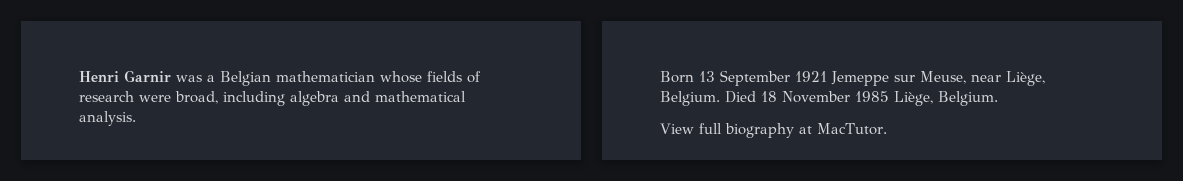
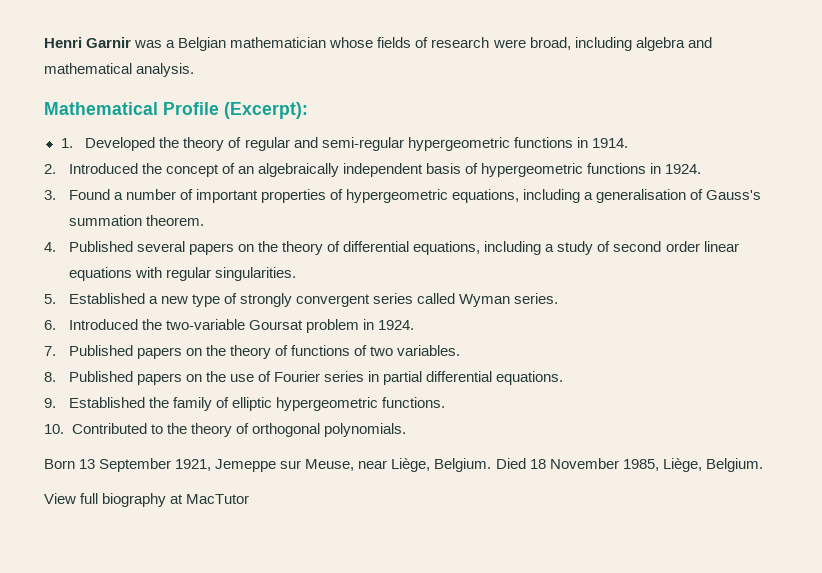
(136, 118) none -> [44,102,308,119] [60,137,628,151] [44,163,702,177] [44,189,762,203] [68,215,204,226] [44,241,739,255] [68,267,296,281] [44,293,559,307] [44,319,415,333] [44,345,461,359] [44,371,564,385] [44,397,446,411] [44,423,406,437] // Mathematical Profile (Excerpt): // 1. Developed the theory of regular and semi-regular hypergeometric functions in 1914. // 2. Introduced the concept of an algebraically independent basis of hypergeometric functions in 1924. // 3. Found a number of important properties of hypergeometric equations, including a generalisation of Gauss's summation theorem. // 4. Published several papers on the theory of differential equations, including a study of second order linear equations with regular singularities. // 5. Established a new type of strongly convergent series called Wyman series. // 6. Introduced the two-variable Goursat problem in 1924. // 7. Published papers on the theory of functions of two variables. // 8. Published papers on the use of Fourier series in partial differential equations. // 9. Established the family of elliptic hypergeometric functions. // 10. Contributed to the theory of orthogonal polynomials.
[795,71,827,82] 1921 -> [175,459,212,471] 1921,
[855,91,889,102] 1985 -> [622,459,659,471] 1985,
[817,123,887,135] MacTutor. -> [186,494,250,504] MacTutor

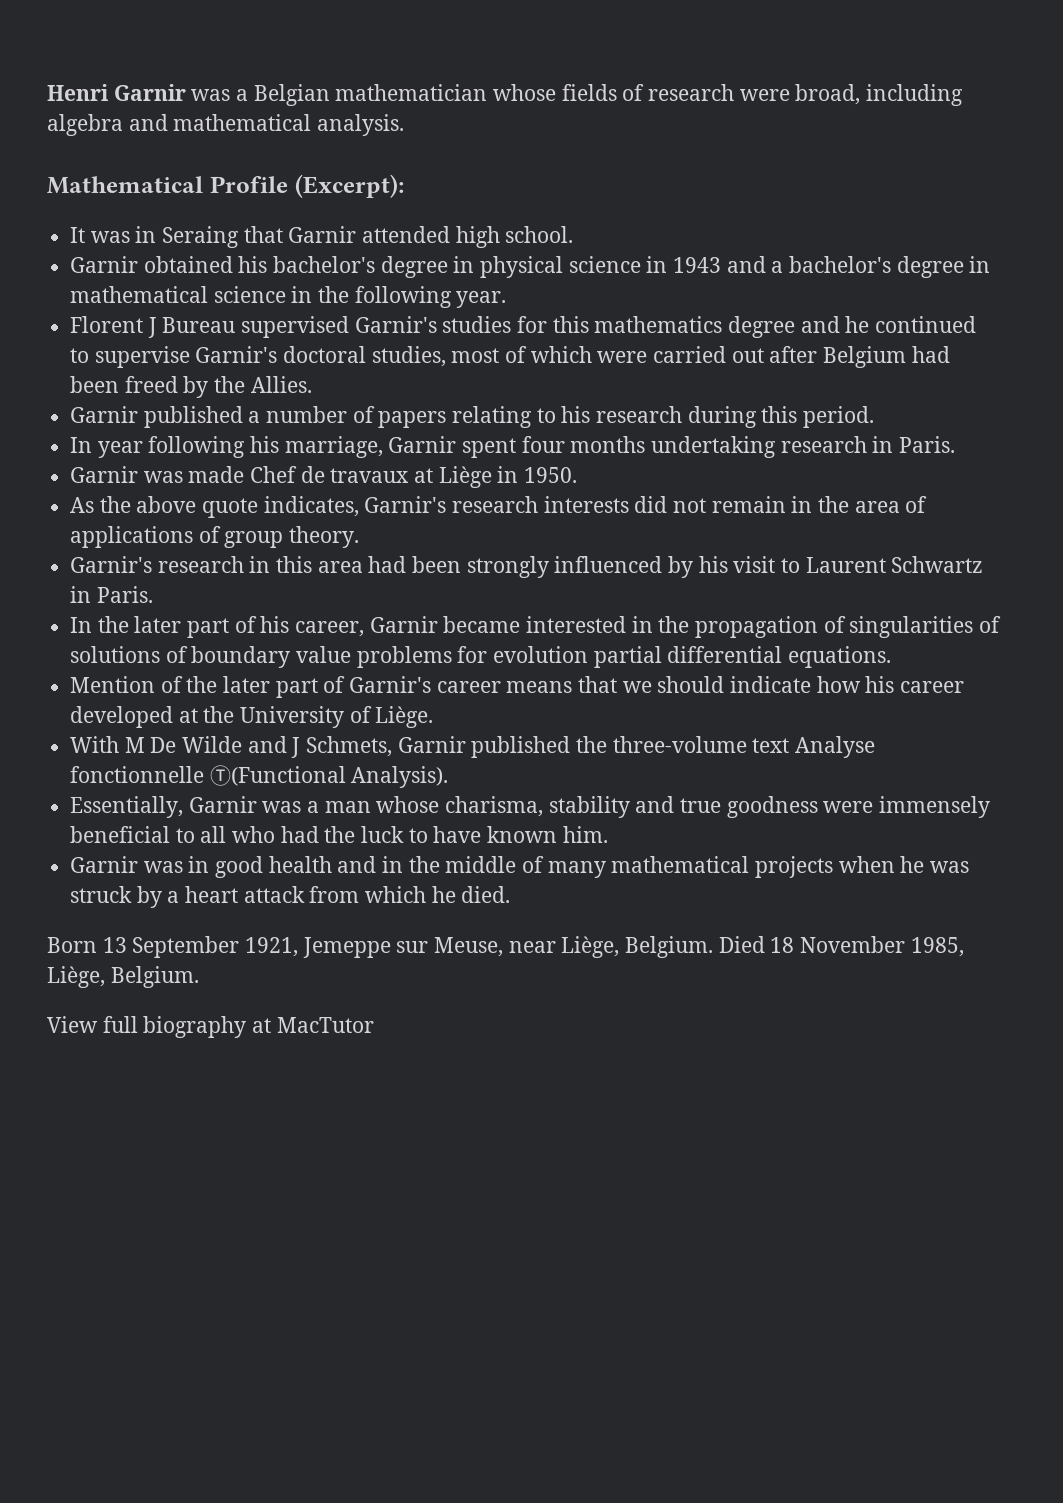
[60,137,628,151] [44,163,702,177] [44,189,762,203] [68,215,204,226] [44,241,739,255] [68,267,296,281] [44,293,559,307] [44,319,415,333] [44,345,461,359] [44,371,564,385] [44,397,446,411] [44,423,406,437] 1. Developed the theory of regular and semi-regular hypergeometric functions in 1914. // 2. Introduced the concept of an algebraically independent basis of hypergeometric functions in 1924. // 3. Found a number of important properties of hypergeometric equations, including a generalisation of Gauss's summation theorem. // 4. Published several papers on the theory of differential equations, including a study of second order linear equations with regular singularities. // 5. Established a new type of strongly convergent series called Wyman series. // 6. Introduced the two-variable Goursat problem in 1924. // 7. Published papers on the theory of functions of two variables. // 8. Published papers on the use of Fourier series in partial differential equations. // 9. Established the family of elliptic hypergeometric functions. // 10. Contributed to the theory of orthogonal polynomials. -> [70,226,574,248] [70,256,991,278] [70,286,507,308] [70,316,977,338] [70,346,950,368] [70,376,312,398] [70,406,875,428] [70,436,956,458] [70,466,578,488] [70,496,928,518] [70,526,360,548] [70,556,984,578] [70,586,153,603] [70,616,1002,638] [70,646,892,668] [70,676,965,698] [70,706,434,728] [70,736,876,758] [70,765,449,788] [70,796,991,818] [70,826,608,843] [70,856,970,878] [70,886,511,908] It was in Seraing that Garnir attended high school. // Garnir obtained his bachelor's degree in physical science in 1943 and a bachelor's degree in mathematical science in the following year. // Florent J Bureau supervised Garnir's studies for this mathematics degree and he continued to supervise Garnir's doctoral studies, most of which were carried out after Belgium had been freed by the Allies. // Garnir published a number of papers relating to his research during this period. // In year following his marriage, Garnir spent four months undertaking research in Paris. // Garnir was made Chef de travaux at Liège in 1950. // As the above quote indicates, Garnir's research interests did not remain in the area of applications of group theory. // Garnir's research in this area had been strongly influenced by his visit to Laurent Schwartz in Paris. // In the later part of his career, Garnir became interested in the propagation of singularities of solutions of boundary value problems for evolution partial differential equations. // Mention of the later part of Garnir's career means that we should indicate how his career developed at the University of Liège. // With M De Wilde and J Schmets, Garnir published the three-volume text Analyse fonctionnelle Ⓣ(Functional Analysis). // Essentially, Garnir was a man whose charisma, stability and true goodness were immensely beneficial to all who had the luck to have known him. // Garnir was in good health and in the middle of many mathematical projects when he was struck by a heart attack from which he died.

